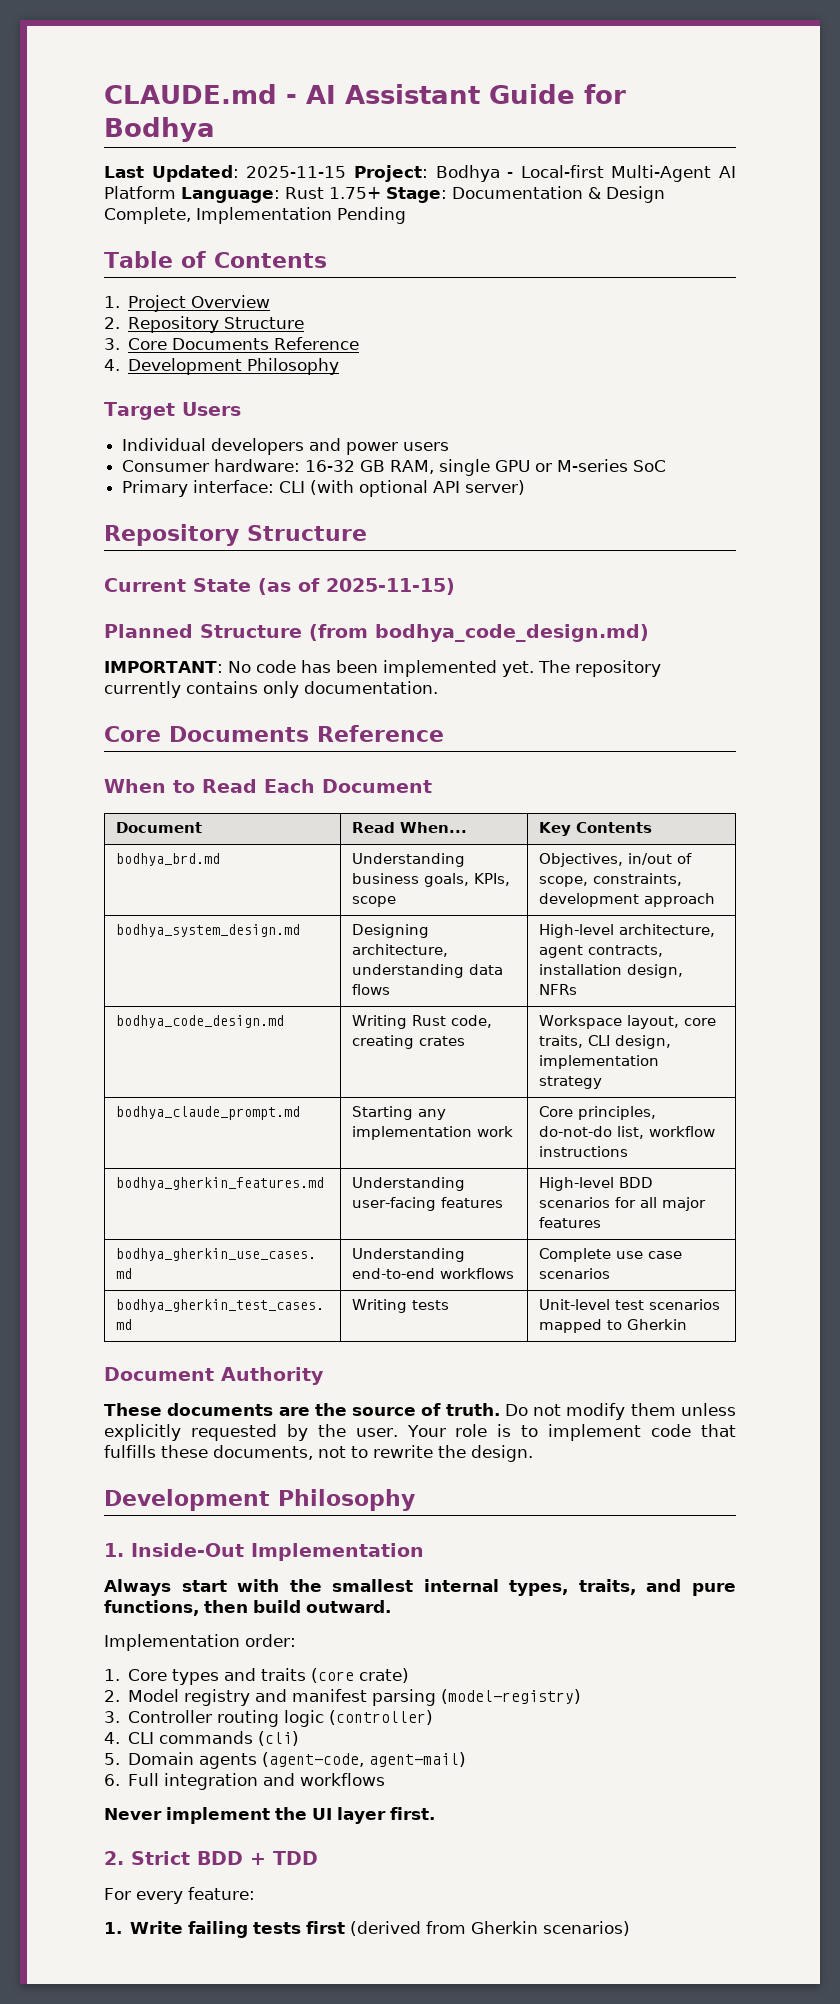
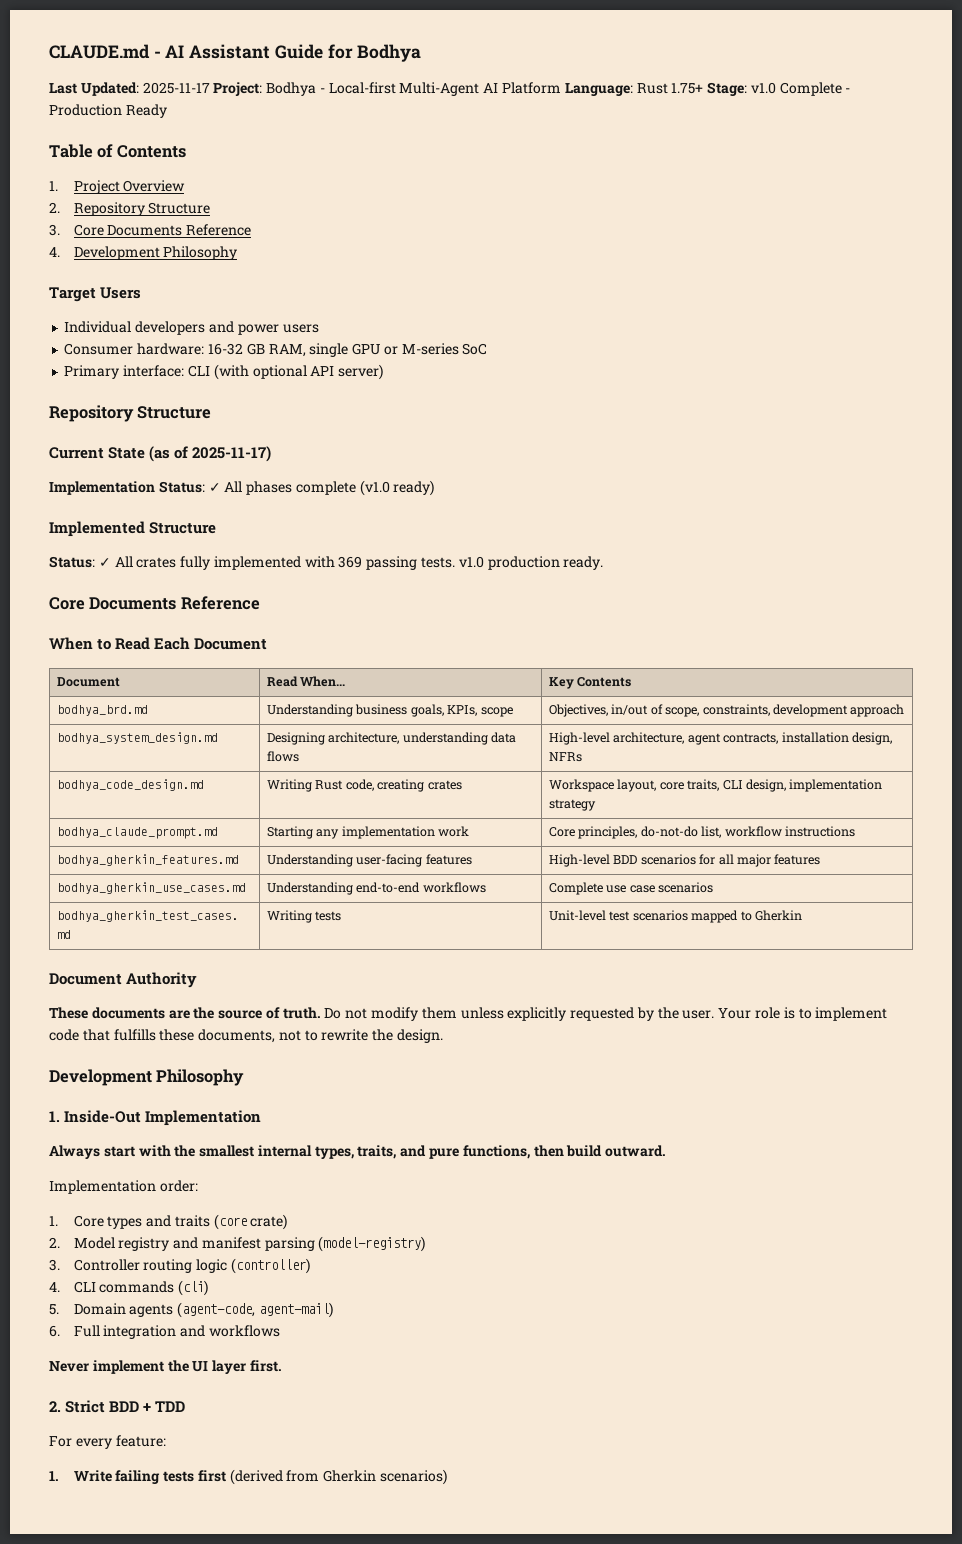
[246,166,347,178] 2025-11-15 -> [142,82,210,94] 2025-11-17
[452,186,665,203] [104,207,406,224] Documentation & Design Complete, Implementation Pending -> [750,82,851,96] [49,104,167,118] v1.0 Complete - Production Ready
[326,578,455,595] [104,624,649,642] [104,660,661,677] [104,681,438,698] 2025-11-15) // Planned Structure (from bodhya_code_design.md) // IMPORTANT: No code has been implemented yet. The repository currently contains only documentation. -> [192,446,272,462] [49,480,435,496] [49,521,217,537] [49,556,604,570] 2025-11-17) // Implementation Status: ✓ All phases complete (v1.0 ready) // Implemented Structure // Status: ✓ All crates fully implemented with 369 passing tests. v1.0 production ready.

